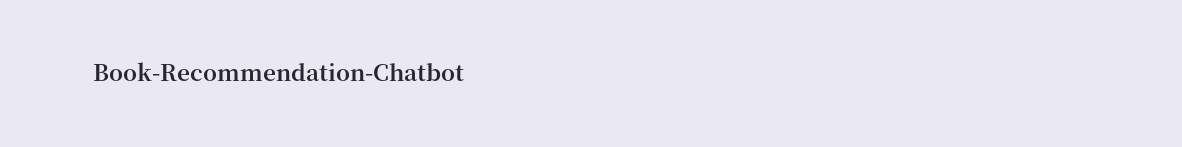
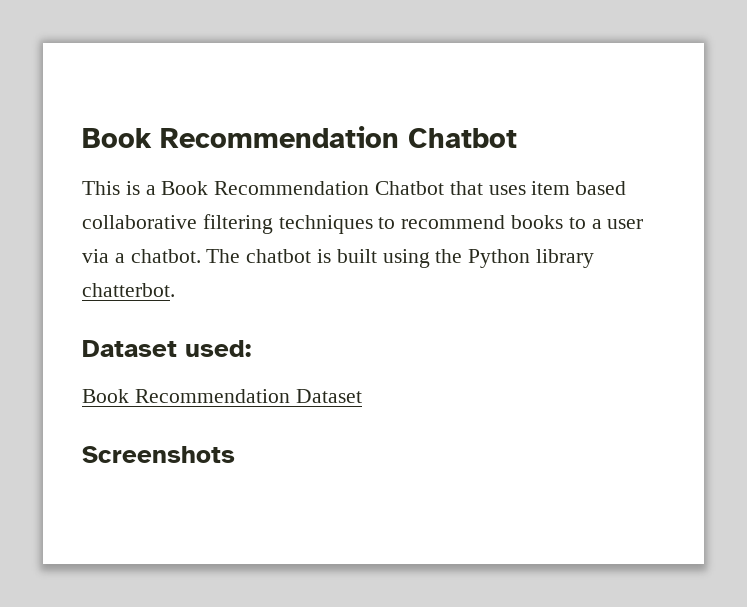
[93,62,464,81] Book-Recommendation-Chatbot -> [82,126,517,148] [82,181,627,195] [82,214,644,234] [82,249,595,268] [82,283,175,297] [82,340,251,357] [82,389,362,403] [82,446,235,463] Book Recommendation Chatbot // This is a Book Recommendation Chatbot that uses item based collaborative filtering techniques to recommend books to a user via a chatbot. The chatbot is built using the Python library chatterbot. // Dataset used: // Book Recommendation Dataset // Screenshots

